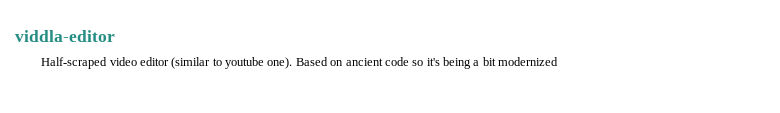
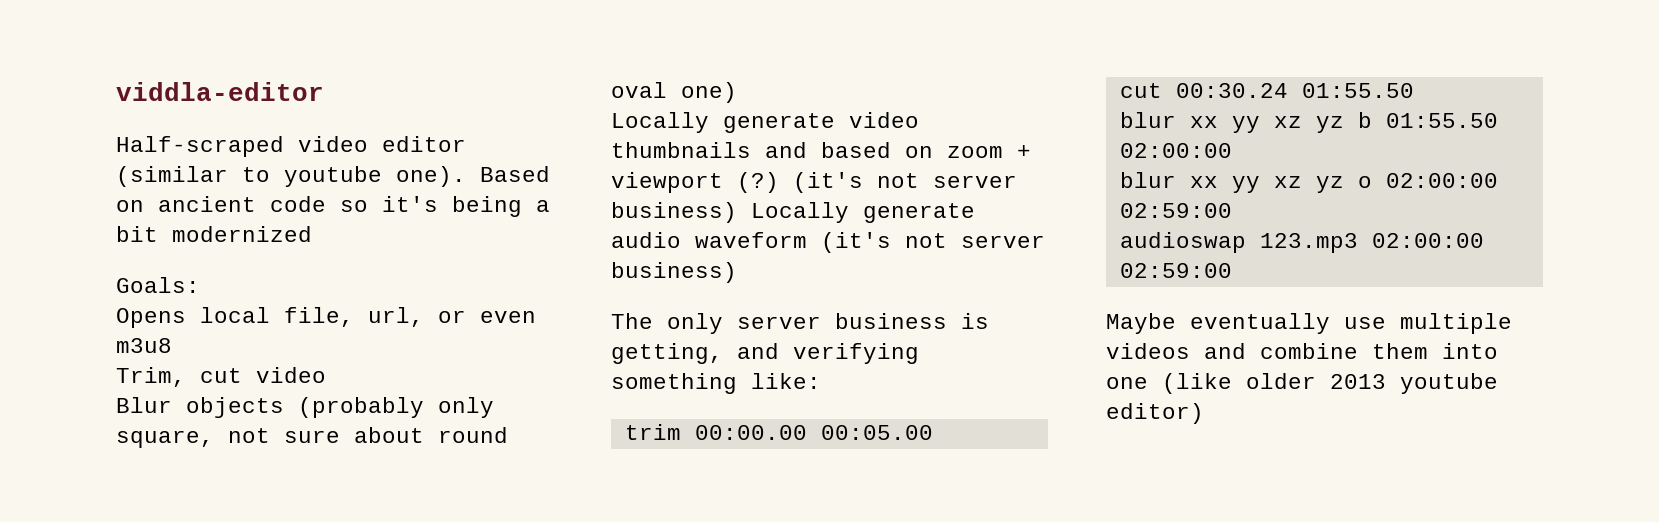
(559, 61) none -> [116,277,200,293] [116,307,536,328] [116,338,172,353] [116,367,326,387] [116,397,494,418] [116,427,508,448] [611,82,737,103] [611,112,919,133] [611,142,1031,158] [611,172,1017,193] [611,202,975,223] [611,232,1045,253] [611,262,737,283] [611,313,989,334] [611,343,919,364] [611,373,821,394] [624,424,933,440] [1119,83,1414,98] [1119,112,1498,133] [1119,143,1232,158] [1119,172,1498,193] [1119,203,1232,218] [1119,232,1484,253] [1119,263,1232,278] [1106,313,1512,334] [1106,343,1498,359] [1106,373,1498,394] [1106,403,1204,424] // Goals: // Opens local file, url, or even m3u8 // Trim, cut video // Blur objects (probably only square, not sure about round oval one) // Locally generate video thumbnails and based on zoom + viewport (?) (it's not server business) Locally generate audio waveform (it's not server business) // The only server business is getting, and verifying something like: // trim 00:00.00 00:05.00 // cut 00:30.24 01:55.50 // blur xx yy xz yz b 01:55.50 02:00:00 // blur xx yy xz yz o 02:00:00 02:59:00 // audioswap 123.mp3 02:00:00 02:59:00 // Maybe eventually use multiple videos and combine them into one (like older 2013 youtube editor)

